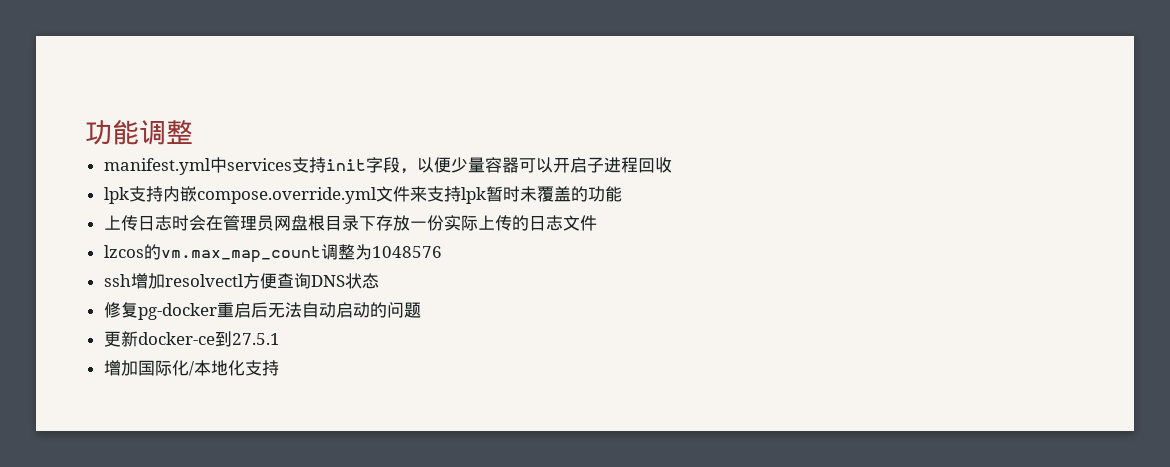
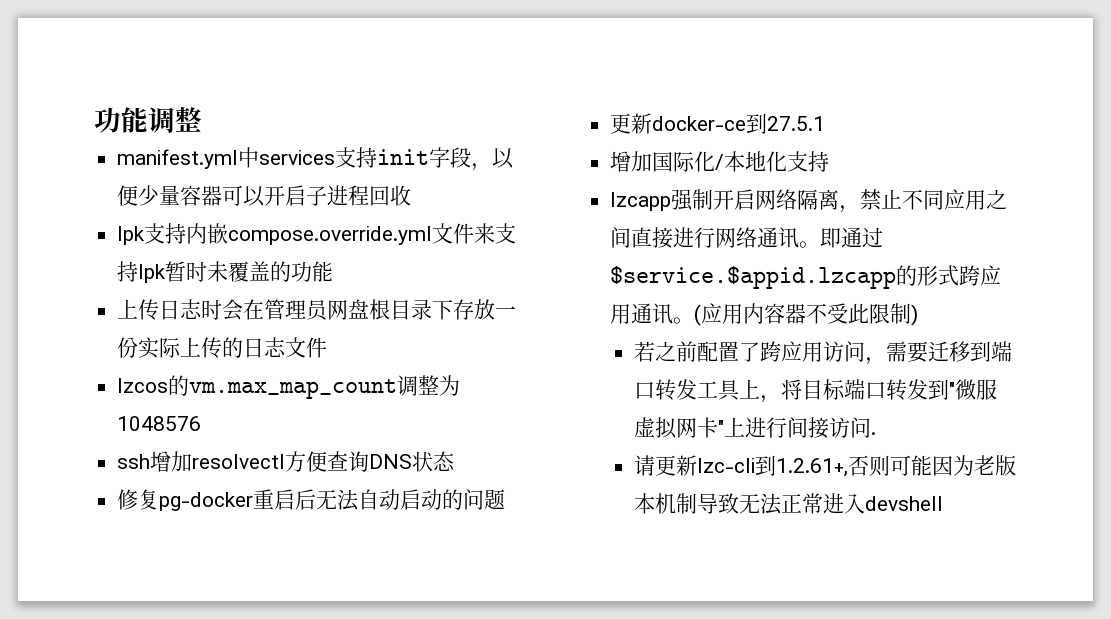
(279, 368) none -> [610,189,1008,213] [610,227,884,249] [610,265,1002,289] [610,303,919,326] [634,341,1013,365] [634,379,998,403] [634,417,877,439] [634,455,1017,477] [634,493,944,515] // lzcapp强制开启网络隔离，禁止不同应用之间直接进行网络通讯。即通过$service.$appid.lzcapp的形式跨应用通讯。(应用内容器不受此限制) // 若之前配置了跨应用访问，需要迁移到端口转发工具上，将目标端口转发到"微服虚拟网卡"上进行间接访问. // 请更新lzc-cli到1.2.61+,否则可能因为老版本机制导致无法正常进入devshell

